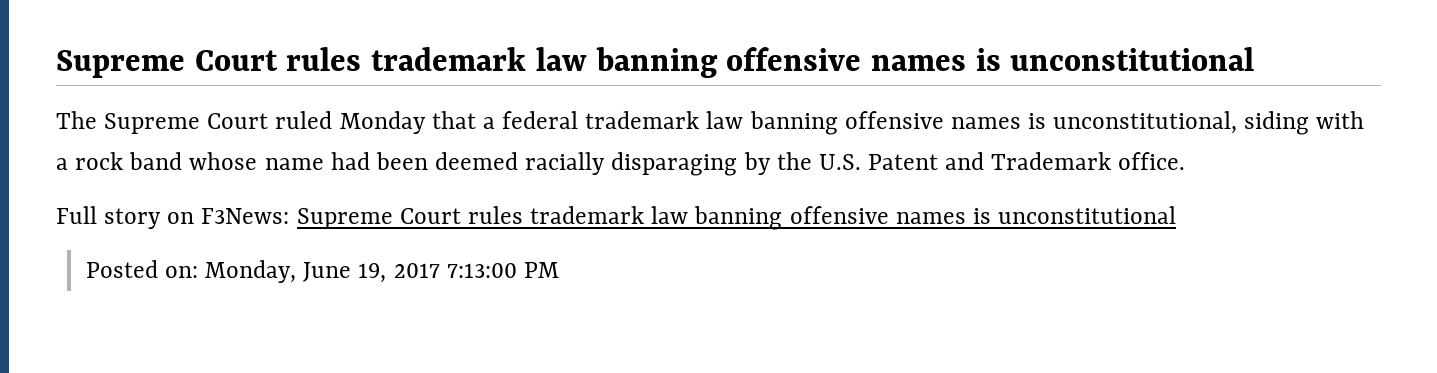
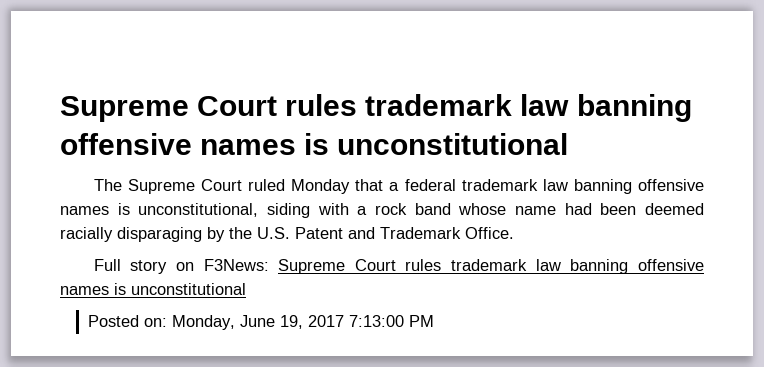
[1118,152,1186,170] office. -> [465,227,514,239] Office.

